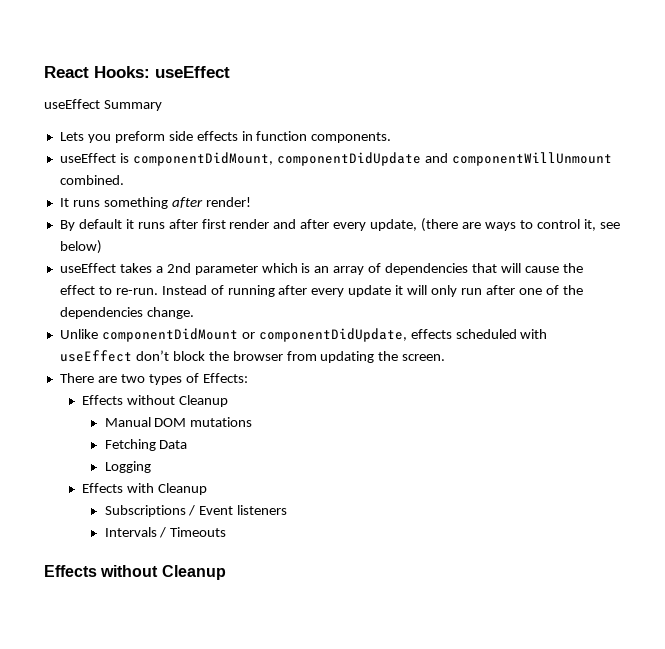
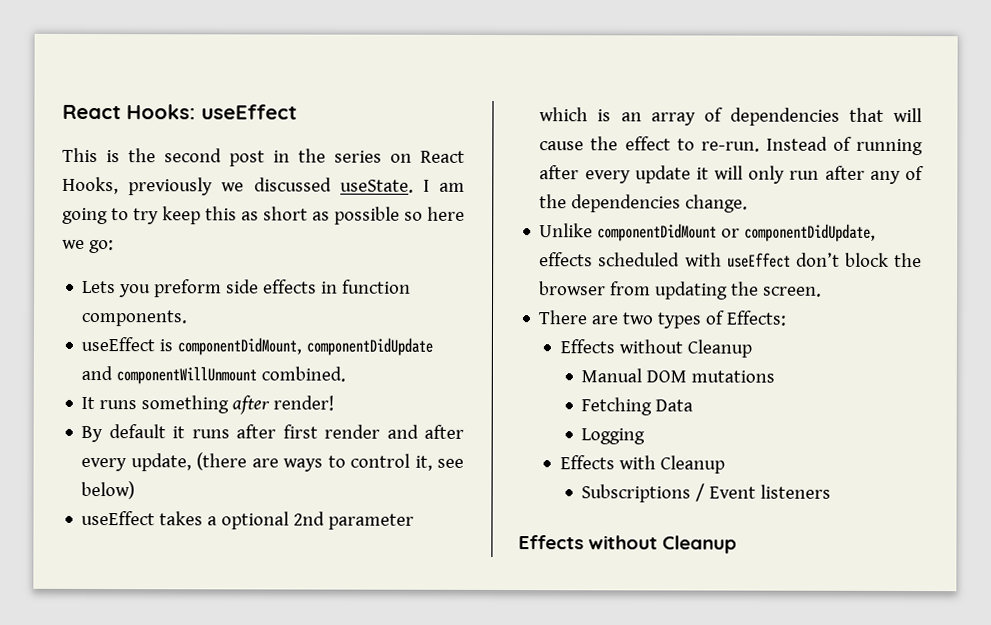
[44,99,162,111] useEffect Summary -> [62,147,465,167] [62,176,466,196] [62,206,465,225] [62,239,114,254] This is the second post in the series on React Hooks, previously we discussed useState. I am going to try keep this as short as possible so here we go:
(163, 269) none -> [221,511,290,530] optional
[518,288,542,295] one -> [869,170,901,184] any
[104,527,227,538] // Intervals / Timeouts -> (832, 491) none

